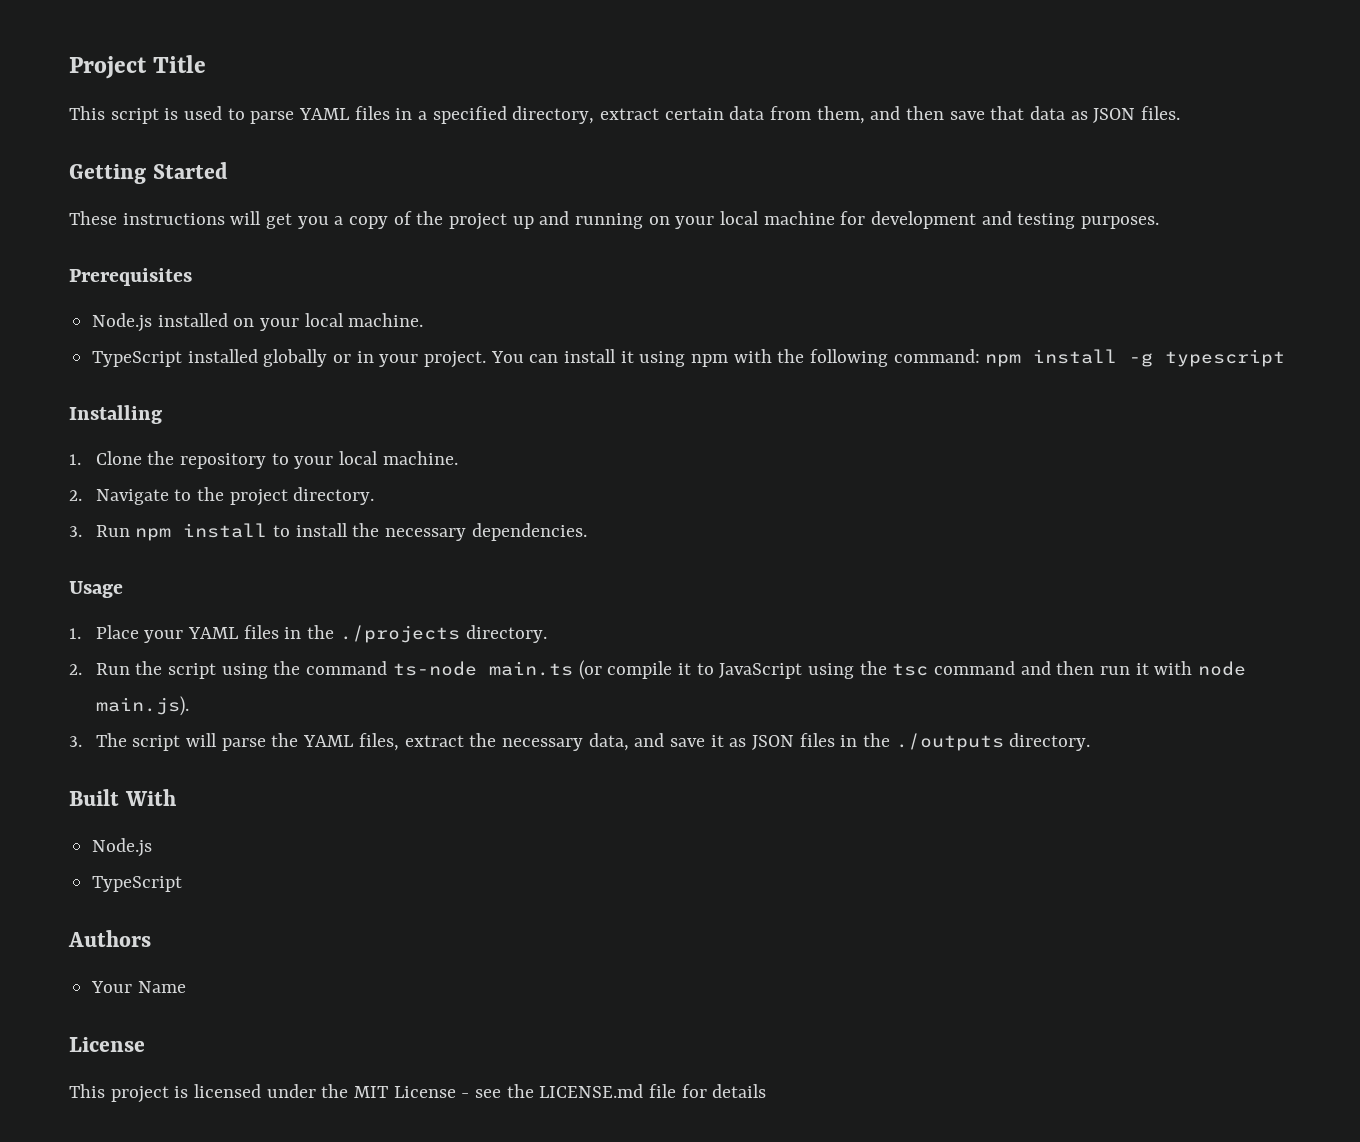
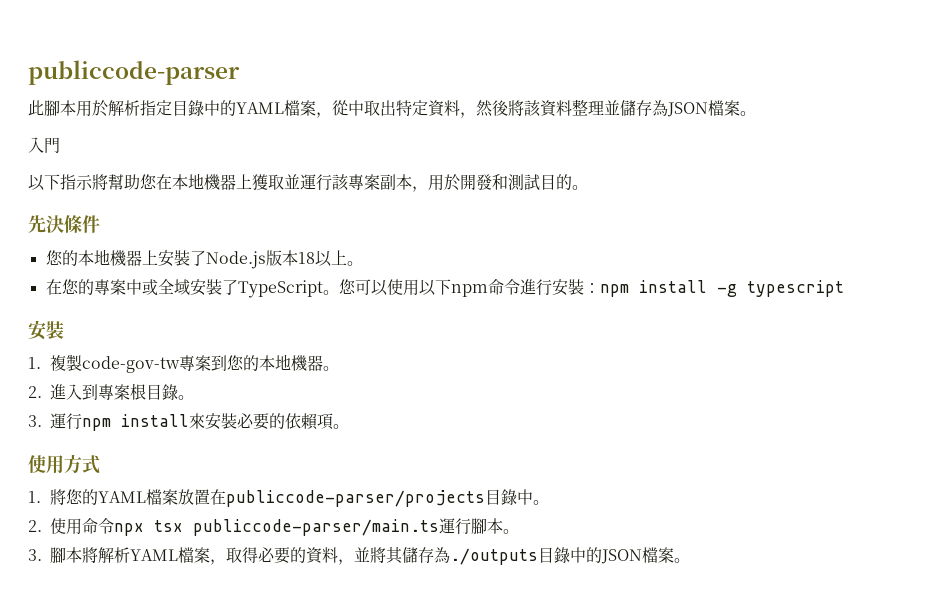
[69,55,207,79] [69,106,1181,124] [69,162,228,184] [69,211,1160,230] [69,268,192,286] [92,313,424,332] [92,349,980,368] Project Title // This script is used to parse YAML files in a specified directory, extract certain data from them, and then save that data as JSON files. // Getting Started // These instructions will get you a copy of the project up and running on your local machine for development and testing purposes. // Prerequisites // Node.js installed on your local machine. // TypeScript installed globally or in your project. You can install it using npm with the following command: -> [28,60,240,85] [28,99,756,118] [28,137,60,153] [28,173,588,192] [28,215,100,233] [45,249,363,269] [45,279,600,298] publiccode-parser // 此腳本用於解析指定目錄中的YAML檔案，從中取出特定資料，然後將該資料整理並儲存為JSON檔案。 // 入門 // 以下指示將幫助您在本地機器上獲取並運行該專案副本，用於開發和測試目的。 // 先決條件 // 您的本地機器上安裝了Node.js版本18以上。 // 在您的專案中或全域安裝了TypeScript。您可以使用以下npm命令進行安裝：
[69,405,162,424] [69,451,458,469] [69,487,375,506] [69,523,587,541] [69,581,123,598] [69,625,547,643] [69,660,1246,680] [95,696,189,716] [69,733,1091,751] [69,789,176,806] [92,838,153,857] [92,876,183,892] [68,930,151,947] [91,981,186,993] [69,1037,145,1052] [69,1084,767,1103] Installing // 1. Clone the repository to your local machine. // 2. Navigate to the project directory. // 3. Run npm install to install the necessary dependencies. // Usage // 1. Place your YAML files in the ./projects directory. // 2. Run the script using the command ts-node main.ts (or compile it to JavaScript using the tsc command and then run it with node main.js). // 3. The script will parse the YAML files, extract the necessary data, and save it as JSON files in the ./outputs directory. // Built With // Node.js // TypeScript // Authors // Your Name // License // This project is licensed under the MIT License - see the LICENSE.md file for details -> [28,320,64,340] [28,354,340,373] [28,383,195,400] [28,413,350,431] [28,454,100,474] [28,489,550,507] [28,518,520,536] [28,547,691,565] 安裝 // 1.複製code-gov-tw專案到您的本地機器。 // 2.進入到專案根目錄。 // 3.運行npm install來安裝必要的依賴項。 // 使用方式 // 1.將您的YAML檔案放置在publiccode-parser/projects目錄中。 // 2.使用命令npx tsx publiccode-parser/main.ts運行腳本。 // 3.腳本將解析YAML檔案，取得必要的資料，並將其儲存為./outputs目錄中的JSON檔案。

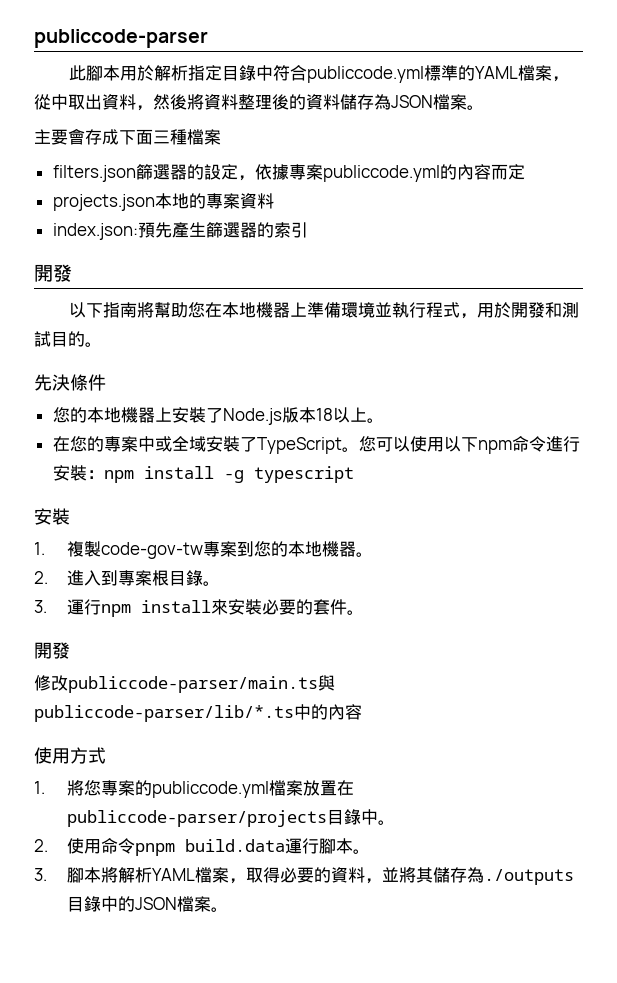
(220, 108) none -> [273,65,459,83] 符合publiccode.yml標準
[396,100,428,117] 特定 -> (102, 102) none
[524,100,541,117] 該 -> (204, 102) none
[604,100,620,115] 並 -> [272,94,340,110] 後的資料
[28,137,60,153] 入門 -> [34,128,221,145] [52,164,525,182] [52,193,274,211] [52,222,308,240] [34,264,72,282] 主要會存成下面三種檔案 // filters.json篩選器的設定，依據專案publiccode.yml的內容而定 // projects.json本地的專案資料 // index.json:預先產生篩選器的索引 // 開發
[76,174,93,190] 示 -> [120,302,138,318] 南
[252,174,412,191] 獲取並運行該專案副本 -> [307,302,461,318] 準備環境並執行程式
[285,413,350,430] 依賴項。 -> [313,599,365,615] [34,642,70,659] [34,675,335,693] [34,704,362,722] 套件。 // 開發 // 修改publiccode-parser/main.ts與publiccode-parser/lib/*.ts中的內容
[82,489,147,505] 的YAML -> [101,780,270,798] 專案的publiccode.yml
[114,519,440,536] npx tsx publiccode-parser/main.ts -> [135,839,286,856] pnpm build.data

